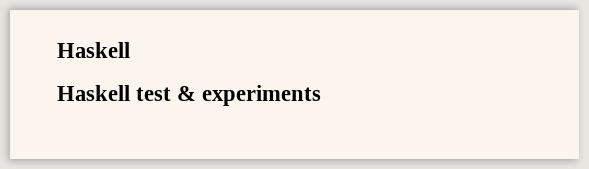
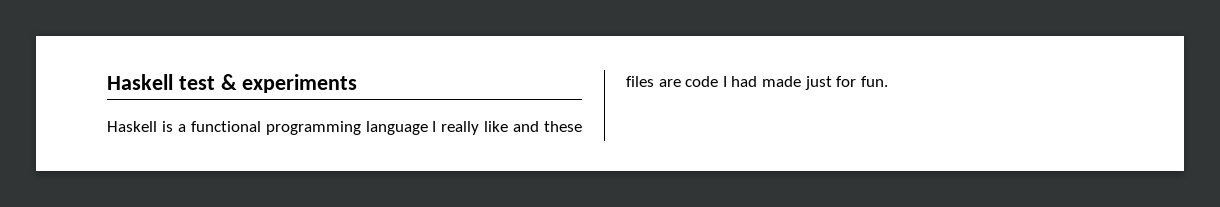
[57,42,130,58] [57,85,130,101] Haskell // Haskell -> [107,74,173,90] Haskell
(322, 95) none -> [107,121,582,135] [626,76,888,90] // Haskell is a functional programming language I really like and these files are code I had made just for fun.

